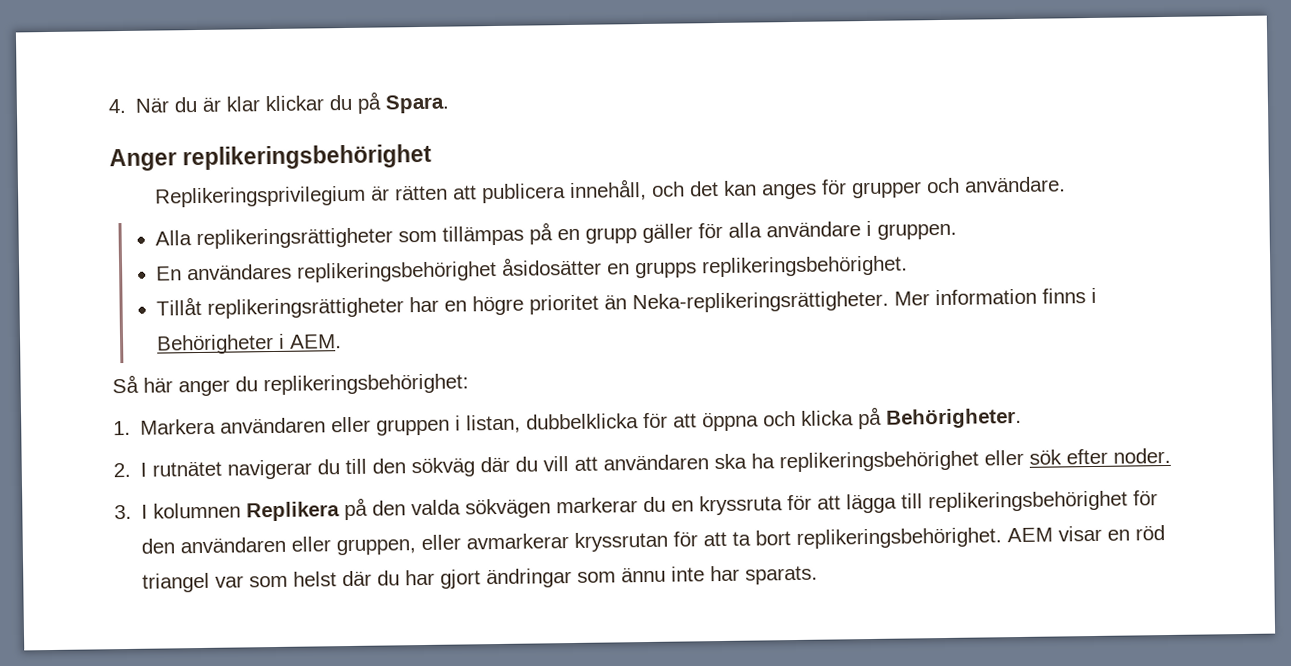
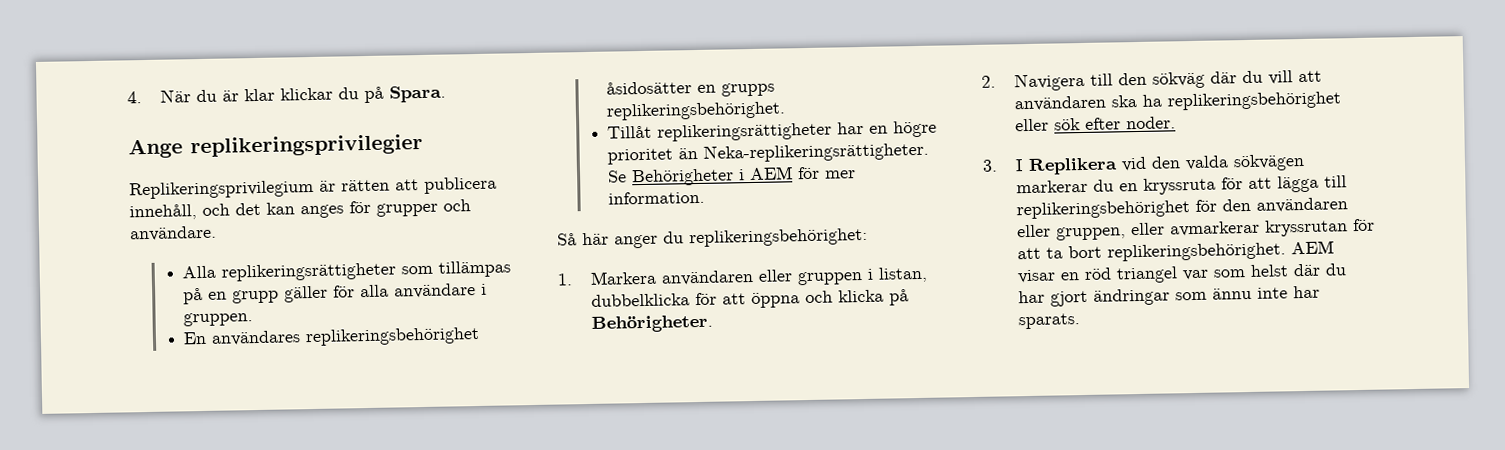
[109,143,433,172] Anger replikeringsbehörighet -> [128,133,423,159] Ange replikeringsprivilegier
[894,287,1098,306] [156,333,343,355] Mer information finns i Behörigheter i AEM. -> [607,166,857,187] [608,190,706,205] Se Behörigheter i AEM för mer information.
[140,459,341,480] I rutnätet navigerar du -> [1014,72,1086,92] Navigera
[153,497,369,522] kolumnen Replikera på -> [1028,156,1148,175] Replikera vid

